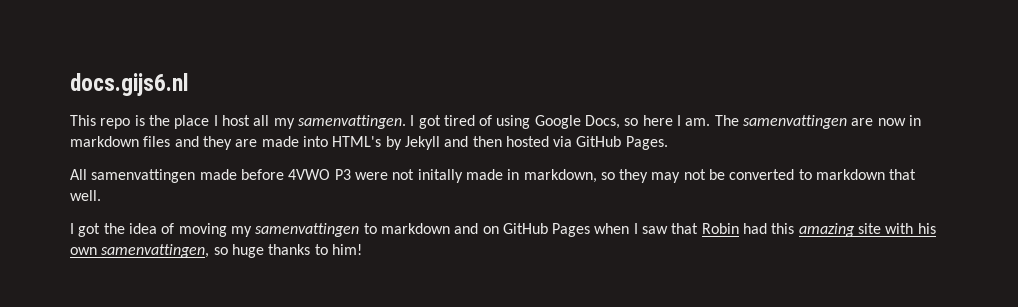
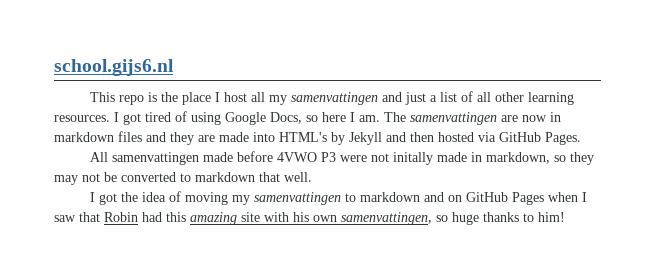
[70,73,189,96] docs.gijs6.nl -> [54,59,174,76] school.gijs6.nl
[297,115,406,129] samenvattingen. -> [290,91,574,105] [54,115,110,122] samenvattingen and just a list of all other learning resources.

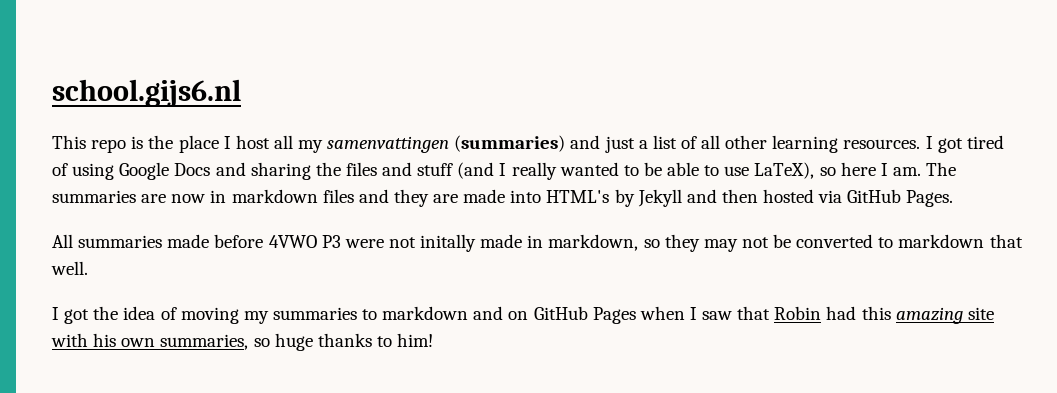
(378, 98) none -> [454,135,566,152] (summaries)
[270,112,302,124] Docs, -> [174,162,815,180] Docs and sharing the files and stuff (and I really wanted to be able to use LaTeX),
[410,112,497,125] samenvattingen -> [52,190,136,203] summaries
[111,152,199,165] samenvattingen -> [78,235,163,248] summaries
[253,192,341,205] samenvattingen -> [272,307,357,320] summaries
[341,212,432,225] samenvattingen, -> [160,334,249,350] summaries,

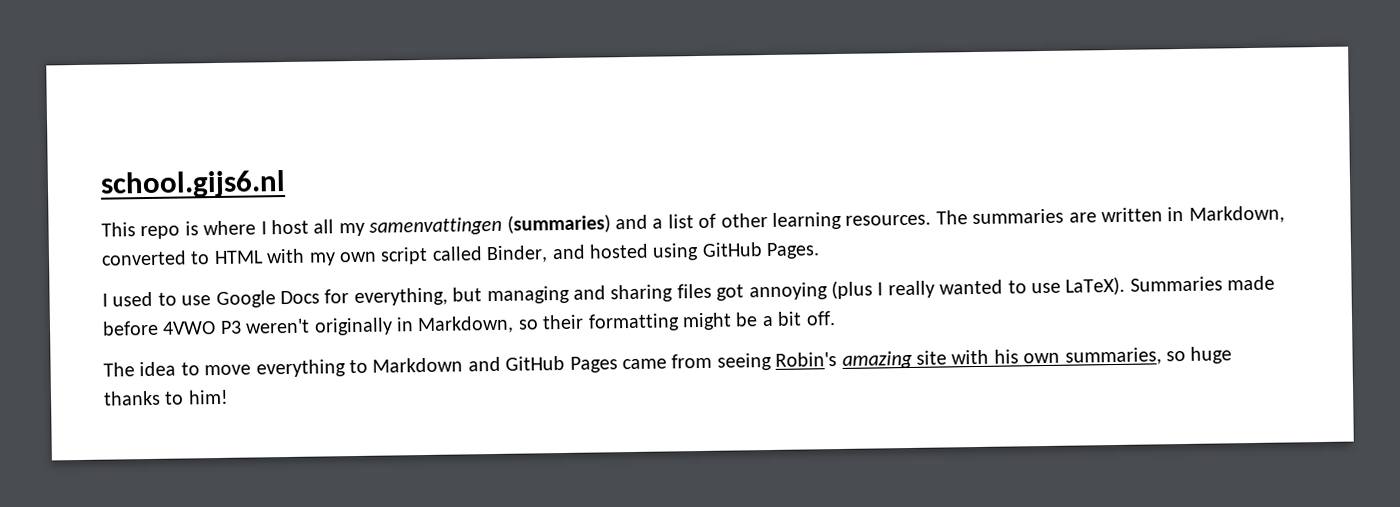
[148,135,219,153] the place -> [203,220,257,236] where
[604,136,635,153] just -> (648, 222) none
[701,135,721,149] all -> (717, 221) none
[925,135,1004,153] [52,162,957,180] [52,189,954,207] [52,234,1023,252] [51,261,88,275] [52,306,891,324] I got tired of using Google Docs and sharing the files and stuff (and I really wanted to be able to use LaTeX), so here I am. The summaries are now in markdown files and they are made into HTML's by Jekyll and then hosted via GitHub Pages. // All summaries made before 4VWO P3 were not initally made in markdown, so they may not be converted to markdown that well. // I got the idea of moving my summaries to markdown and on GitHub Pages when I saw that Robin had this -> [935,205,1285,225] [101,242,821,266] [102,275,1276,309] [102,311,836,336] [103,352,838,378] The summaries are written in Markdown, converted to HTML with my own script called Binder, and hosted using GitHub Pages. // I used to use Google Docs for everything, but managing and sharing files got annoying (plus I really wanted to use LaTeX). Summaries made before 4VWO P3 weren't originally in Markdown, so their formatting might be a bit off. // The idea to move everything to Markdown and GitHub Pages came from seeing Robin's

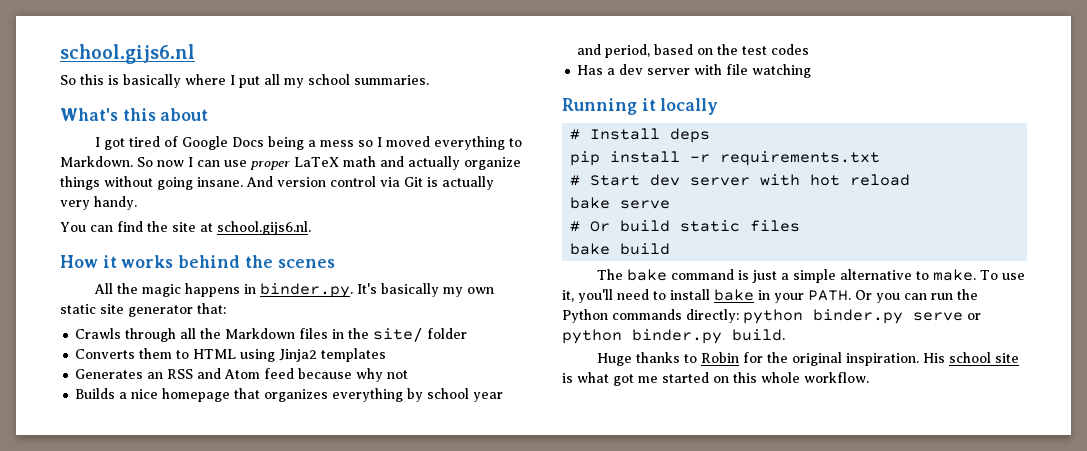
[101,221,199,240] This repo is -> [60,74,181,88] So this is basically
[271,219,309,235] host -> [239,76,260,88] put
[369,205,1285,236] [101,242,821,266] [102,275,1276,309] [102,311,836,336] [103,346,1233,378] [103,389,229,406] samenvattingen (summaries) and a list of other learning resources. The summaries are written in Markdown, converted to HTML with my own script called Binder, and hosted using GitHub Pages. // I used to use Google Docs for everything, but managing and sharing files got annoying (plus I really wanted to use LaTeX). Summaries made before 4VWO P3 weren't originally in Markdown, so their formatting might be a bit off. // The idea to move everything to Markdown and GitHub Pages came from seeing Robin's amazing site with his own summaries, so huge thanks to him! -> [308,74,429,85] [60,108,209,121] [95,136,523,150] [60,156,521,170] [60,176,494,190] [60,196,137,210] [60,221,311,235] [60,255,335,268] [94,283,495,298] [60,303,226,317] [75,327,468,342] [75,348,387,362] [75,368,409,382] [75,388,504,402] [577,44,810,58] [577,64,812,78] [562,98,719,115] [570,128,711,143] [570,151,881,166] [570,174,911,186] [570,197,671,209] [570,220,801,232] [570,243,671,255] [597,269,1026,283] [562,289,978,303] [562,309,981,324] [562,329,785,344] [597,352,1020,366] [562,372,869,386] school summaries. // What's this about // I got tired of Google Docs being a mess so I moved everything to Markdown. So now I can use proper LaTeX math and actually organize things without going insane. And version control via Git is actually very handy. // You can find the site at school.gijs6.nl. // How it works behind the scenes // All the magic happens in binder.py. It's basically my own static site generator that: // Crawls through all the Markdown files in the site/ folder // Converts them to HTML using Jinja2 templates // Generates an RSS and Atom feed because why not // Builds a nice homepage that organizes everything by school year and period, based on the test codes // Has a dev server with file watching // Running it locally // # Install deps // pip install -r requirements.txt // # Start dev server with hot reload // bake serve // # Or build static files // bake build // The bake command is just a simple alternative to make. To use it, you'll need to install bake in your PATH. Or you can run the Python commands directly: python binder.py serve or python binder.py build. // Huge thanks to Robin for the original inspiration. His school site is what got me started on this whole workflow.

